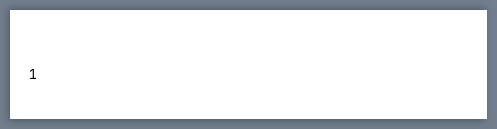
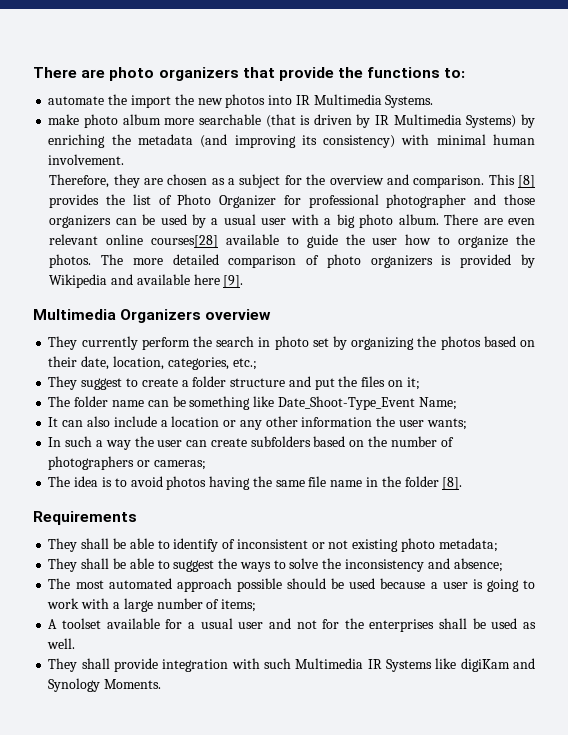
[29,69,37,79] 1 -> [33,67,466,81] [48,94,434,108] [48,114,535,128] [48,134,535,148] [48,154,125,165] [49,174,535,188] [49,194,535,208] [49,214,535,228] [49,234,535,248] [49,254,535,268] [49,274,244,288] [33,309,272,323] [48,336,535,350] [48,356,257,370] [48,376,420,390] [48,396,457,410] [48,416,467,430] [48,436,454,450] [48,456,206,470] [48,476,463,490] [33,511,137,525] [48,538,498,552] [48,558,503,572] [48,578,536,592] [47,598,257,612] [48,618,536,632] [47,638,76,649] [48,658,535,672] [48,678,162,692] There are photo organizers that provide the functions to: // automate the import the new photos into IR Multimedia Systems. // make photo album more searchable (that is driven by IR Multimedia Systems) by enriching the metadata (and improving its consistency) with minimal human involvement. // Therefore, they are chosen as a subject for the overview and comparison. This [8] provides the list of Photo Organizer for professional photographer and those organizers can be used by a usual user with a big photo album. There are even relevant online courses[28] available to guide the user how to organize the photos. The more detailed comparison of photo organizers is provided by Wikipedia and available here [9]. // Multimedia Organizers overview // They currently perform the search in photo set by organizing the photos based on their date, location, categories, etc.; // They suggest to create a folder structure and put the files on it; // The folder name can be something like Date_Shoot-Type_Event Name; // It can also include a location or any other information the user wants; // In such a way the user can create subfolders based on the number of photographers or cameras; // The idea is to avoid photos having the same file name in the folder [8]. // Requirements // They shall be able to identify of inconsistent or not existing photo metadata; // They shall be able to suggest the ways to solve the inconsistency and absence; // The most automated approach possible should be used because a user is going to work with a large number of items; // A toolset available for a usual user and not for the enterprises shall be used as well. // They shall provide integration with such Multimedia IR Systems like digiKam and Synology Moments.

